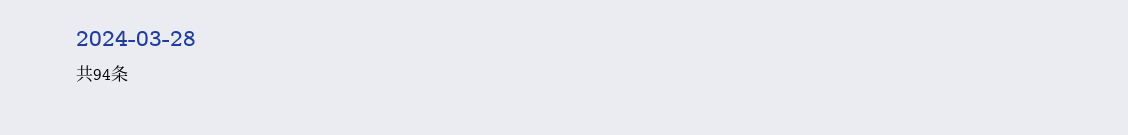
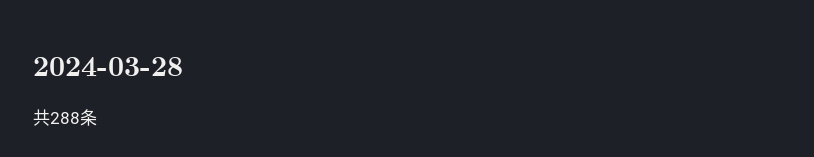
[93,69,111,80] 94 -> [50,112,80,124] 288

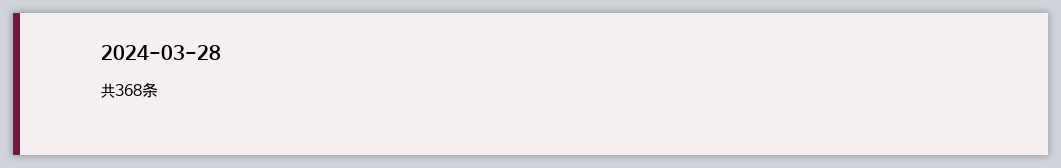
[50,112,80,124] 288 -> [115,84,142,96] 368

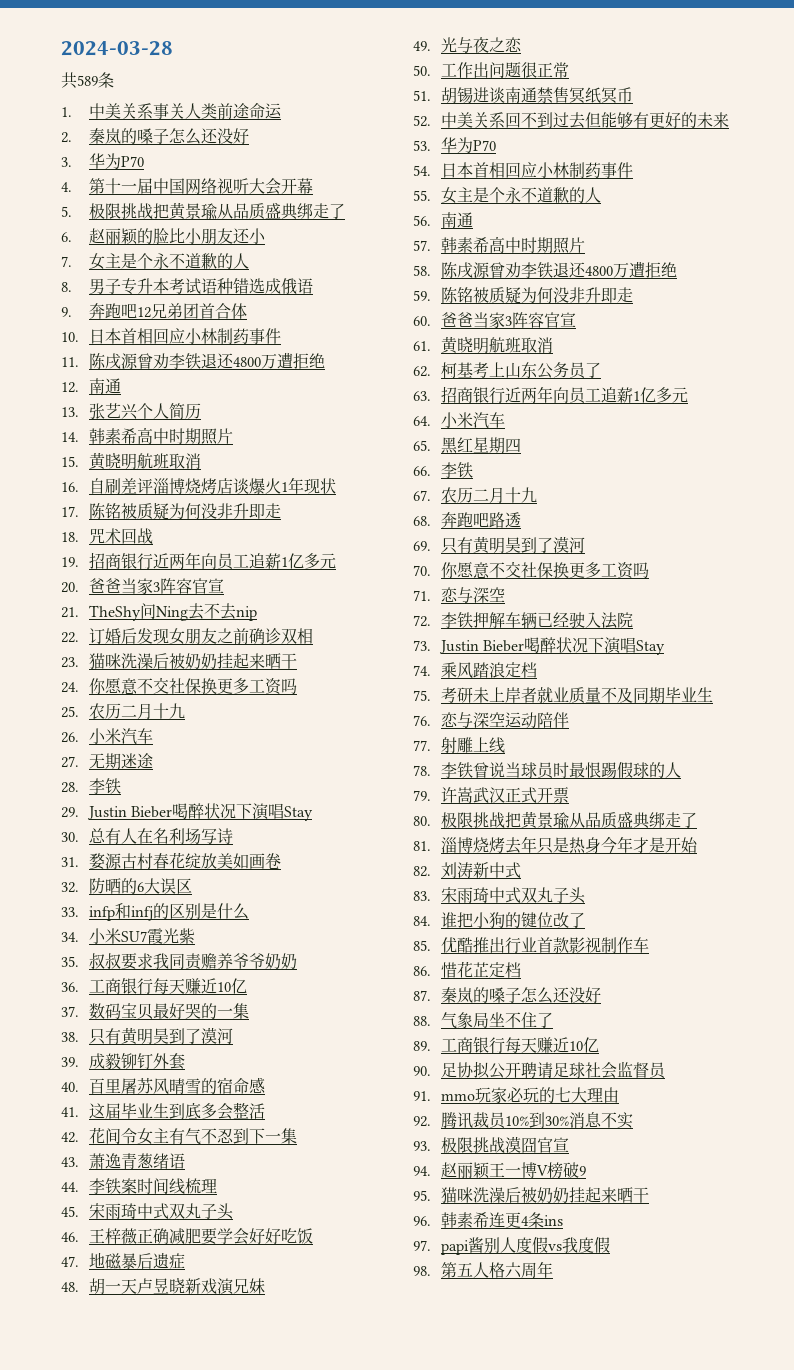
[115,82,158,98] 368条 -> [77,72,114,88] [61,103,283,119] [61,128,250,145] [61,153,145,169] [61,178,314,195] [61,202,346,220] [61,228,267,245] [61,253,250,270] [61,278,314,295] [61,303,248,319] [61,328,282,344] [61,352,326,369] [61,378,122,394] [61,403,202,420] [61,427,234,445] [61,452,202,470] [61,477,337,495] [61,502,282,520] [61,528,154,545] [61,552,337,570] [61,578,225,595] [61,603,258,621] [61,628,314,645] [61,653,298,670] [61,677,298,695] [61,703,186,720] [61,728,154,745] [61,753,154,769] [61,778,122,794] [61,803,314,821] [61,828,234,845] [61,852,282,870] [61,877,193,894] [61,903,250,921] [61,928,196,944] [61,953,298,970] [61,978,248,995] [61,1003,250,1020] [61,1027,234,1045] [61,1053,186,1070] [61,1077,267,1095] [61,1102,266,1120] [61,1127,298,1145] [61,1153,186,1169] [61,1178,218,1194] [61,1203,235,1220] [61,1228,314,1245] [61,1252,186,1270] [61,1277,266,1295] [413,37,523,53] [413,62,570,78] [413,87,634,104] [413,112,730,129] [413,137,497,153] [413,162,634,178] [413,187,602,204] [413,212,474,228] [413,236,586,254] [413,261,678,278] [413,286,634,304] [413,312,577,329] [413,336,554,354] [413,362,602,379] [413,386,689,404] [413,412,506,429] [413,437,522,454] [413,462,474,478] [413,487,538,504] [413,512,522,528] [413,536,586,554] [413,561,650,579] [413,587,506,603] [413,612,634,629] [413,637,666,655] [413,662,538,679] [413,687,714,704] [413,712,570,729] [413,737,506,753] [413,762,682,779] [413,787,570,804] [413,811,698,829] [413,836,699,854] [413,862,522,879] [413,887,587,904] [413,912,586,928] [413,937,650,954] [413,961,522,978] [413,987,602,1004] [413,1012,554,1029] [413,1037,600,1054] [413,1061,667,1079] [413,1087,620,1104] [413,1112,634,1129] [413,1136,570,1154] [413,1162,587,1179] [413,1187,650,1204] [413,1212,564,1228] [413,1237,611,1255] [413,1261,554,1279] 589条 // 1.中美关系事关人类前途命运 // 2.秦岚的嗓子怎么还没好 // 3.华为P70 // 4.第十一届中国网络视听大会开幕 // 5.极限挑战把黄景瑜从品质盛典绑走了 // 6.赵丽颖的脸比小朋友还小 // 7.女主是个永不道歉的人 // 8.男子专升本考试语种错选成俄语 // 9.奔跑吧12兄弟团首合体 // 10.日本首相回应小林制药事件 // 11.陈戌源曾劝李铁退还4800万遭拒绝 // 12.南通 // 13.张艺兴个人简历 // 14.韩素希高中时期照片 // 15.黄晓明航班取消 // 16.自刷差评淄博烧烤店谈爆火1年现状 // 17.陈铭被质疑为何没非升即走 // 18.咒术回战 // 19.招商银行近两年向员工追薪1亿多元 // 20.爸爸当家3阵容官宣 // 21. TheShy问Ning去不去nip // 22.订婚后发现女朋友之前确诊双相 // 23.猫咪洗澡后被奶奶挂起来晒干 // 24.你愿意不交社保换更多工资吗 // 25.农历二月十九 // 26.小米汽车 // 27.无期迷途 // 28.李铁 // 29. Justin Bieber喝醉状况下演唱Stay // 30.总有人在名利场写诗 // 31.婺源古村春花绽放美如画卷 // 32.防晒的6大误区 // 33. infp和infj的区别是什么 // 34.小米SU7霞光紫 // 35.叔叔要求我同责赡养爷爷奶奶 // 36.工商银行每天赚近10亿 // 37.数码宝贝最好哭的一集 // 38.只有黄明昊到了漠河 // 39.成毅铆钉外套 // 40.百里屠苏风晴雪的宿命感 // 41.这届毕业生到底多会整活 // 42.花间令女主有气不忍到下一集 // 43.萧逸青葱绪语 // 44.李铁案时间线梳理 // 45.宋雨琦中式双丸子头 // 46.王梓薇正确减肥要学会好好吃饭 // 47.地磁暴后遗症 // 48.胡一天卢昱晓新戏演兄妹 // 49.光与夜之恋 // 50.工作出问题很正常 // 51.胡锡进谈南通禁售冥纸冥币 // 52.中美关系回不到过去但能够有更好的未来 // 53.华为P70 // 54.日本首相回应小林制药事件 // 55.女主是个永不道歉的人 // 56.南通 // 57.韩素希高中时期照片 // 58.陈戌源曾劝李铁退还4800万遭拒绝 // 59.陈铭被质疑为何没非升即走 // 60.爸爸当家3阵容官宣 // 61.黄晓明航班取消 // 62.柯基考上山东公务员了 // 63.招商银行近两年向员工追薪1亿多元 // 64.小米汽车 // 65.黑红星期四 // 66.李铁 // 67.农历二月十九 // 68.奔跑吧路透 // 69.只有黄明昊到了漠河 // 70.你愿意不交社保换更多工资吗 // 71.恋与深空 // 72.李铁押解车辆已经驶入法院 // 73. Justin Bieber喝醉状况下演唱Stay // 74.乘风踏浪定档 // 75.考研未上岸者就业质量不及同期毕业生 // 76.恋与深空运动陪伴 // 77.射雕上线 // 78.李铁曾说当球员时最恨踢假球的人 // 79.许嵩武汉正式开票 // 80.极限挑战把黄景瑜从品质盛典绑走了 // 81.淄博烧烤去年只是热身今年才是开始 // 82.刘涛新中式 // 83.宋雨琦中式双丸子头 // 84.谁把小狗的键位改了 // 85.优酷推出行业首款影视制作车 // 86.惜花芷定档 // 87.秦岚的嗓子怎么还没好 // 88.气象局坐不住了 // 89.工商银行每天赚近10亿 // 90.足协拟公开聘请足球社会监督员 // 91. mmo玩家必玩的七大理由 // 92.腾讯裁员10%到30%消息不实 // 93.极限挑战漠囧官宣 // 94.赵丽颖王一博V榜破9 // 95.猫咪洗澡后被奶奶挂起来晒干 // 96.韩素希连更4条ins // 97. papi酱别人度假vs我度假 // 98.第五人格六周年

